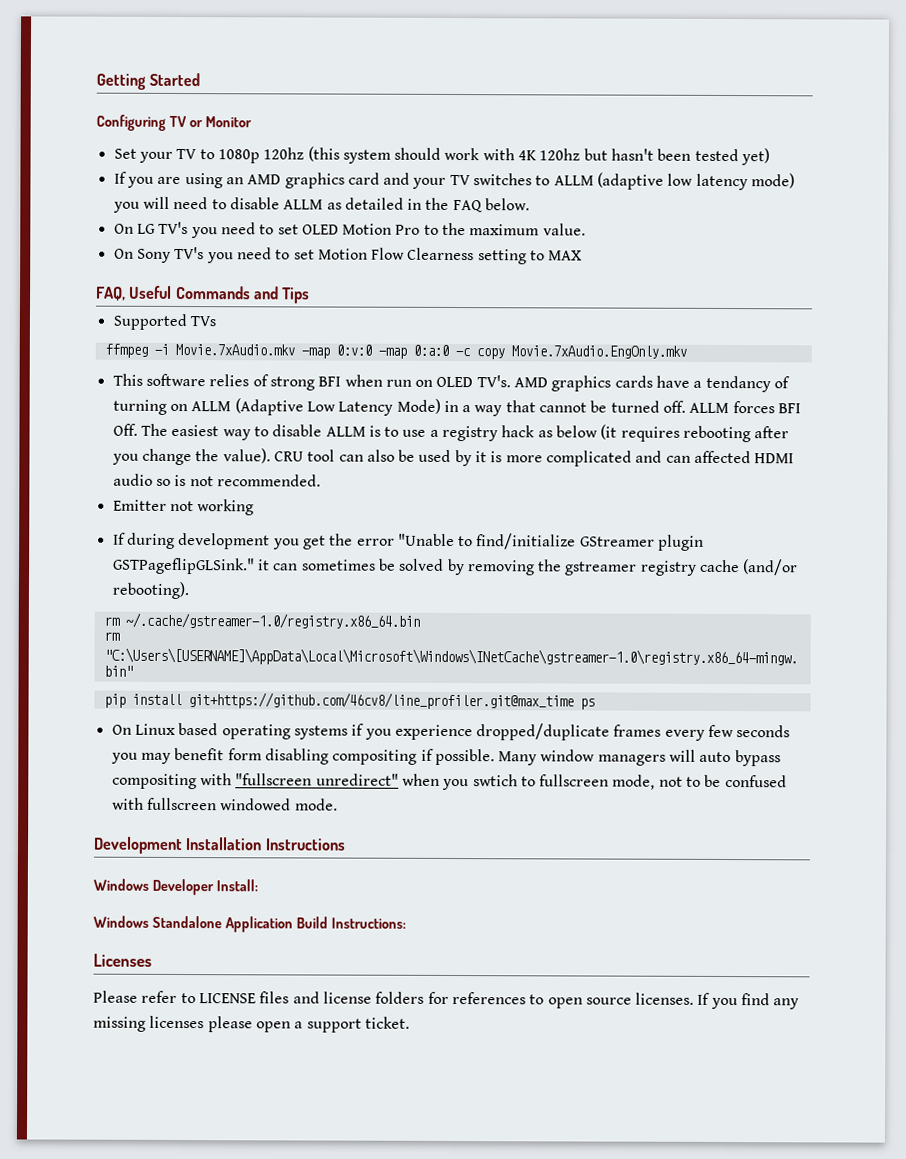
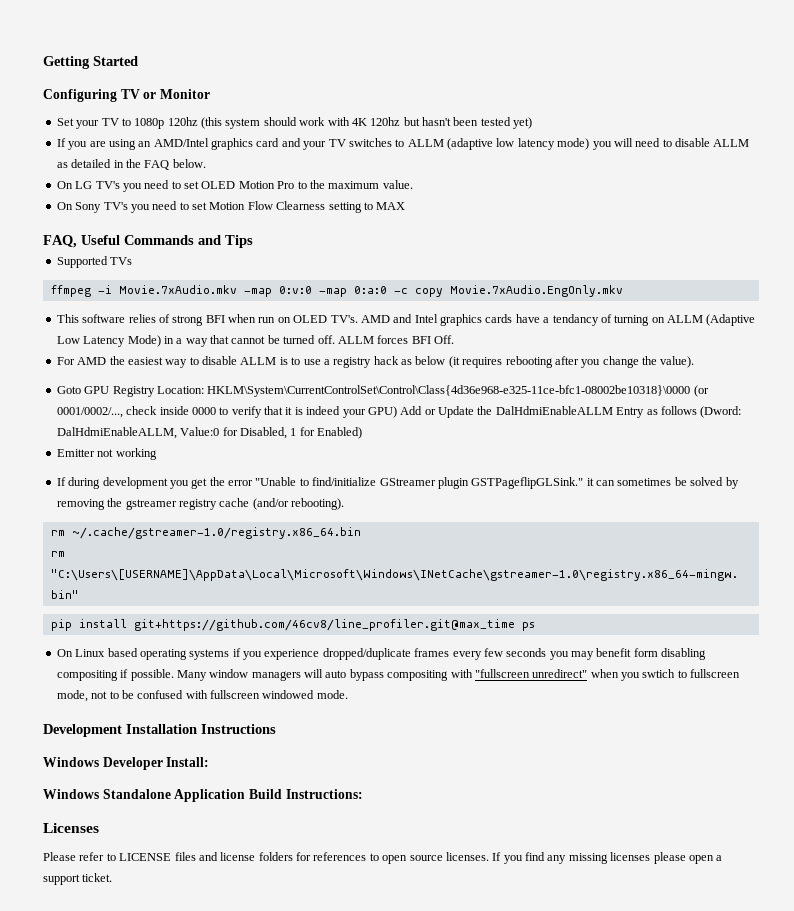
[247,174,282,185] AMD -> [153,138,209,147] AMD/Intel
(549, 382) none -> [393,314,438,323] and Intel
[140,423,168,436] The -> [56,356,125,365] // For AMD the
[273,449,795,467] [112,473,321,487] CRU tool can also be used by it is more complicated and can affected HDMI audio so is not recommended. -> [56,385,709,397] [56,406,742,418] [56,427,362,439] // Goto GPU Registry Location: HKLM\System\CurrentControlSet\Control\Class{4d36e968-e325-11ce-bfc1-08002be10318}\0000 (or 0001/0002/..., check inside 0000 to verify that it is indeed your GPU) Add or Update the DalHdmiEnableALLM Entry as follows (Dword: DalHdmiEnableALLM, Value:0 for Disabled, 1 for Enabled)

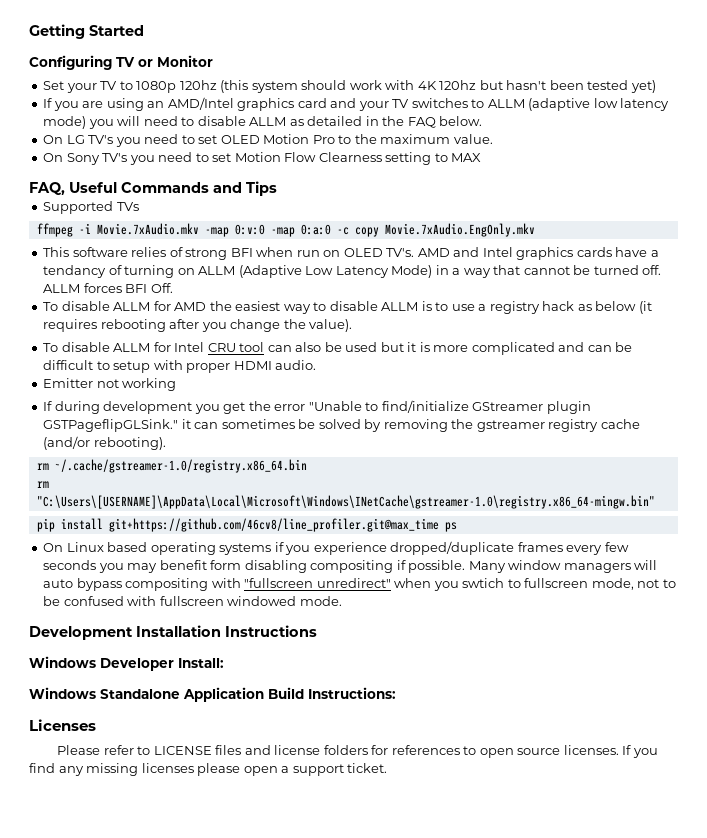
[56,357,75,365] For -> [43,301,171,311] To disable ALLM for
[56,385,709,397] [56,406,742,418] [56,427,362,439] Goto GPU Registry Location: HKLM\System\CurrentControlSet\Control\Class{4d36e968-e325-11ce-bfc1-08002be10318}\0000 (or 0001/0002/..., check inside 0000 to verify that it is indeed your GPU) Add or Update the DalHdmiEnableALLM Entry as follows (Dword: DalHdmiEnableALLM, Value:0 for Disabled, 1 for Enabled) -> [43,342,633,355] [43,360,317,373] To disable ALLM for Intel CRU tool can also be used but it is more complicated and can be difficult to setup with proper HDMI audio.

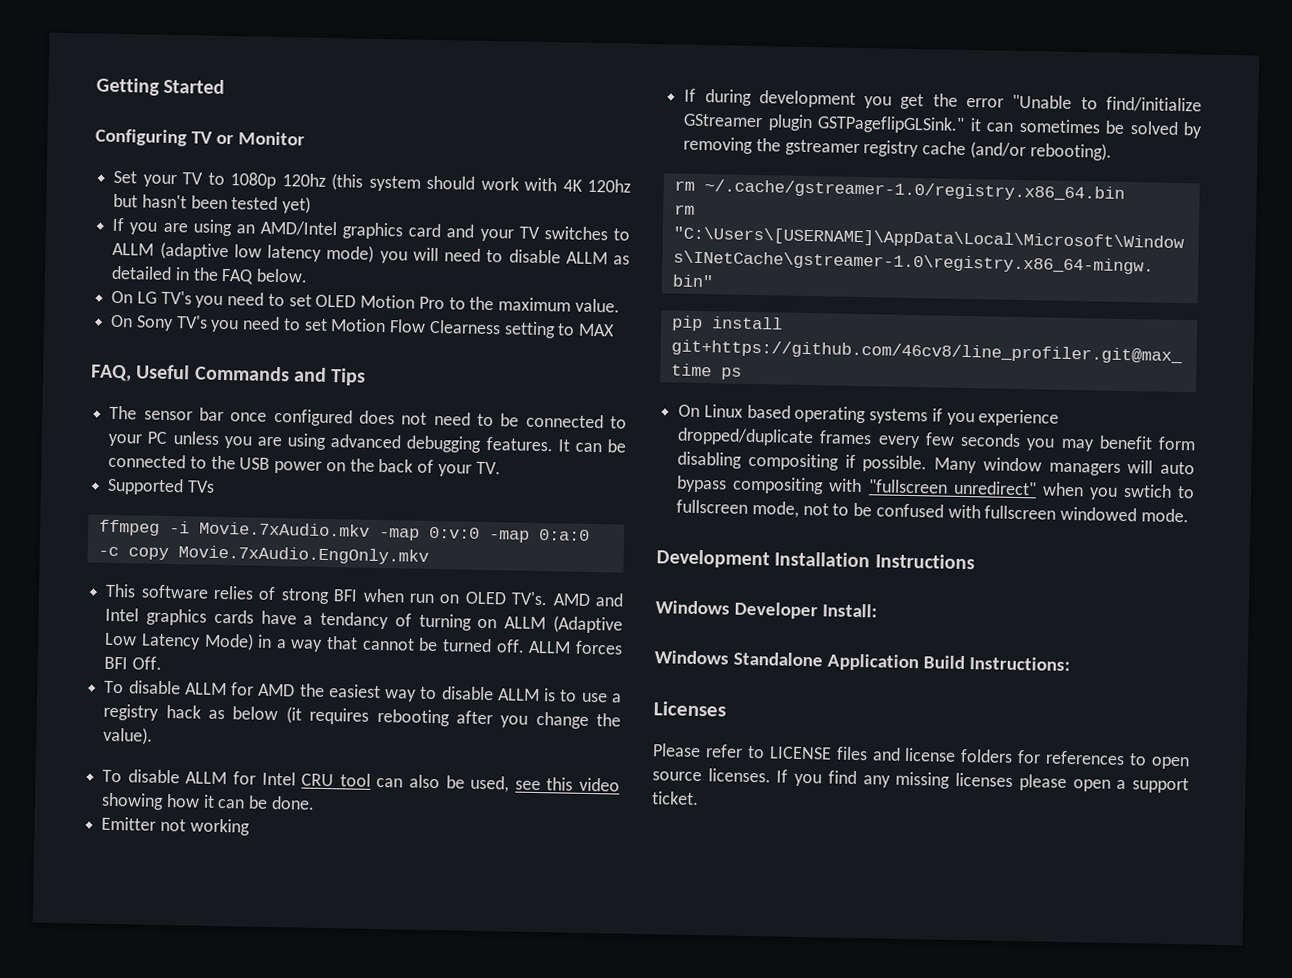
(277, 188) none -> [109,405,627,429] [108,431,627,453] [108,453,501,477] // The sensor bar once configured does not need to be connected to your PC unless you are using advanced debugging features. It can be connected to the USB power on the back of your TV.
[345,342,633,355] [43,360,317,373] used but it is more complicated and can be difficult to setup with proper HDMI audio. -> [470,775,621,793] [101,792,315,810] used, see this video showing how it can be done.

